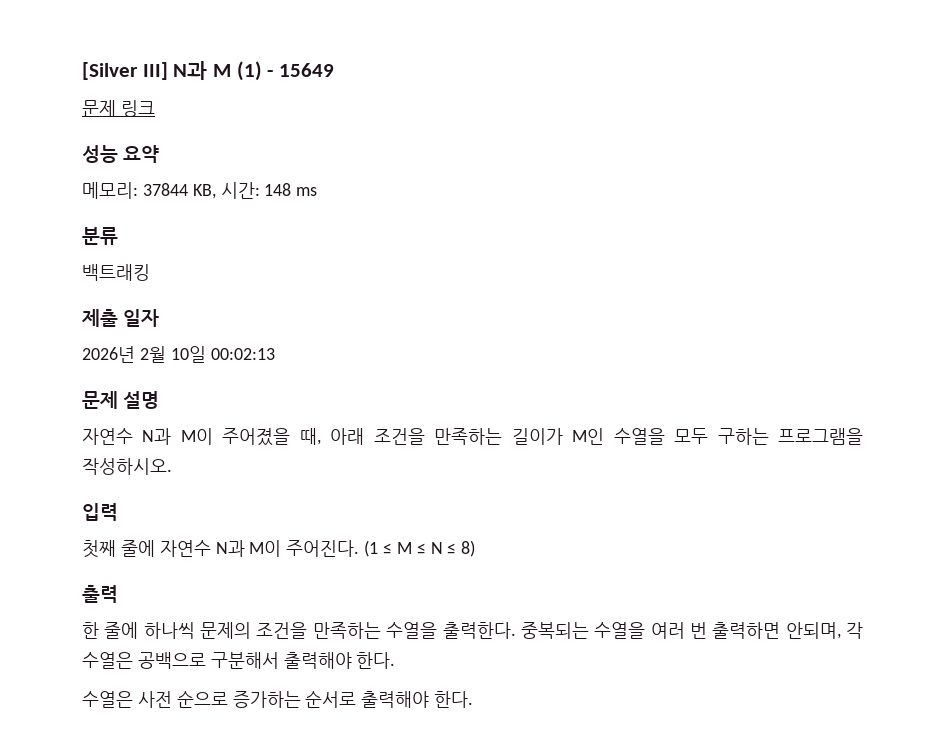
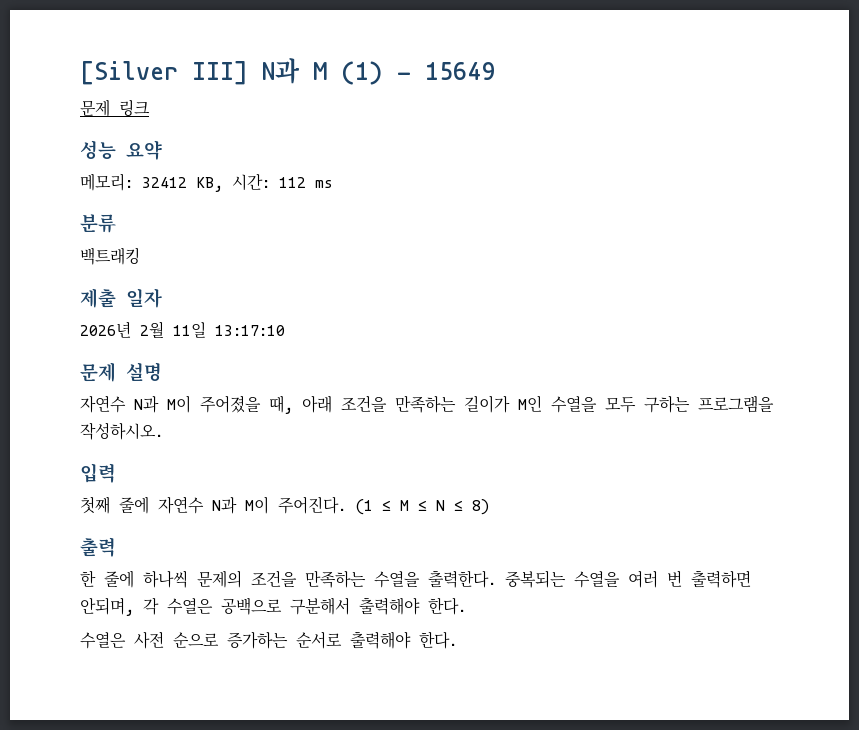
[142,183,188,196] 37844 -> [142,177,187,188] 32412
[264,183,292,196] 148 -> [279,177,306,188] 112
[170,346,275,363] 10일 00:02:13 -> [173,322,285,338] 11일 13:17:10

